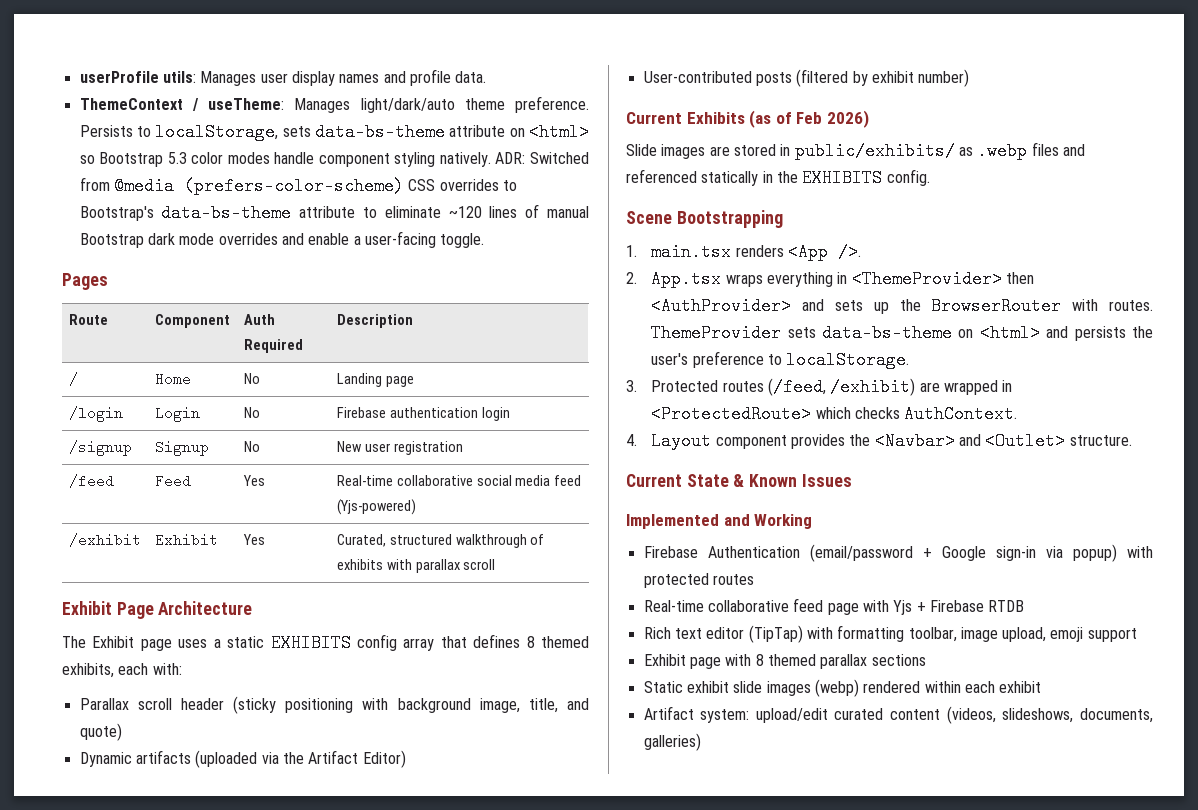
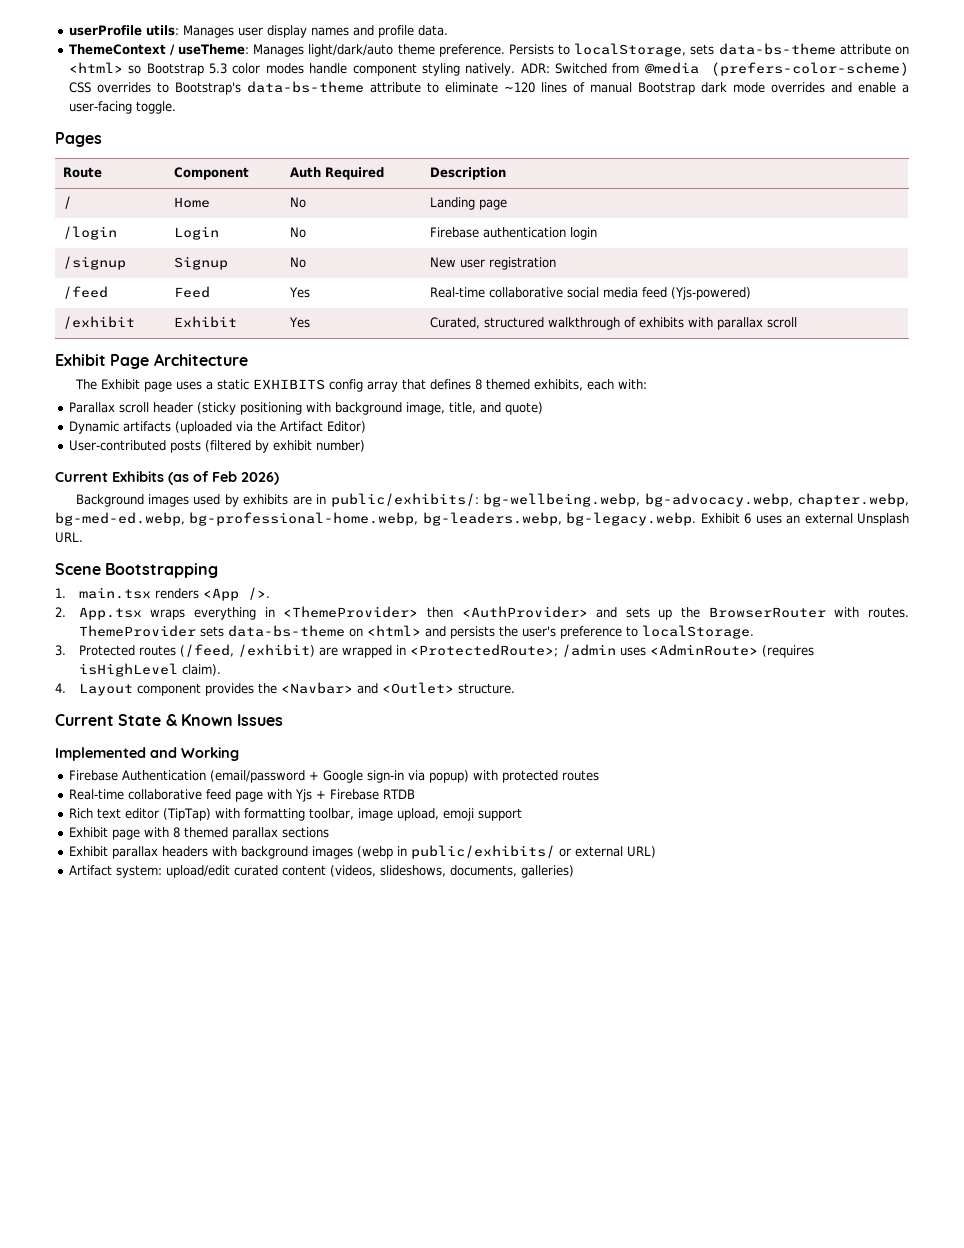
[626,142,1085,160] [626,169,930,187] Slide images are stored in public/exhibits/ as .webp files and referenced statically in the EXHIBITS config. -> [75,493,909,507] [55,512,910,526] [55,532,83,543] Background images used by exhibits are in public/exhibits/: bg-wellbeing.webp, bg-advocacy.webp, chapter.webp, bg-med-ed.webp, bg-professional-home.webp, bg-leaders.webp, bg-legacy.webp. Exhibit 6 uses an external Unsplash URL.
[651,405,1018,423] <ProtectedRoute> which checks AuthContext. -> [409,644,814,658] [78,663,221,677] <ProtectedRoute>; /admin uses <AdminRoute> (requires isHighLevel claim).
[643,679,1042,697] Static exhibit slide images (webp) rendered within each exhibit -> [68,845,656,859] Exhibit parallax headers with background images (webp in public/exhibits/ or external URL)

